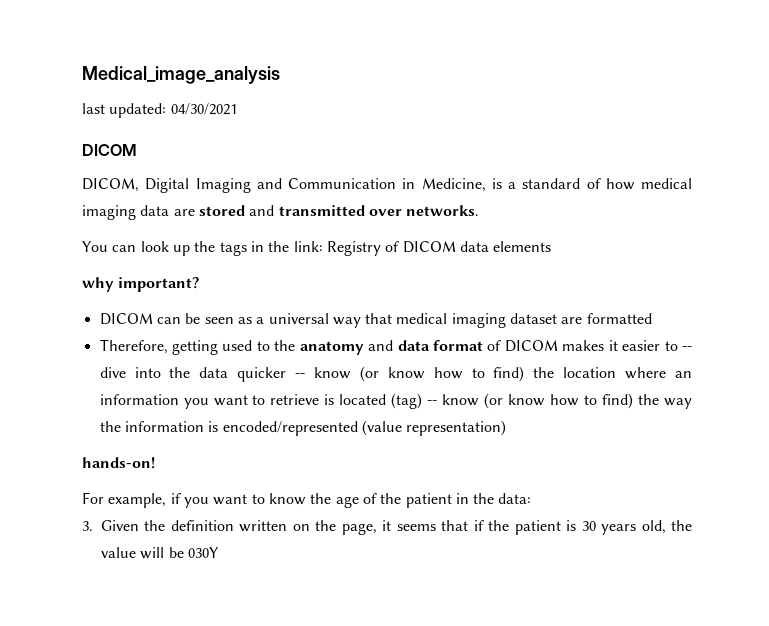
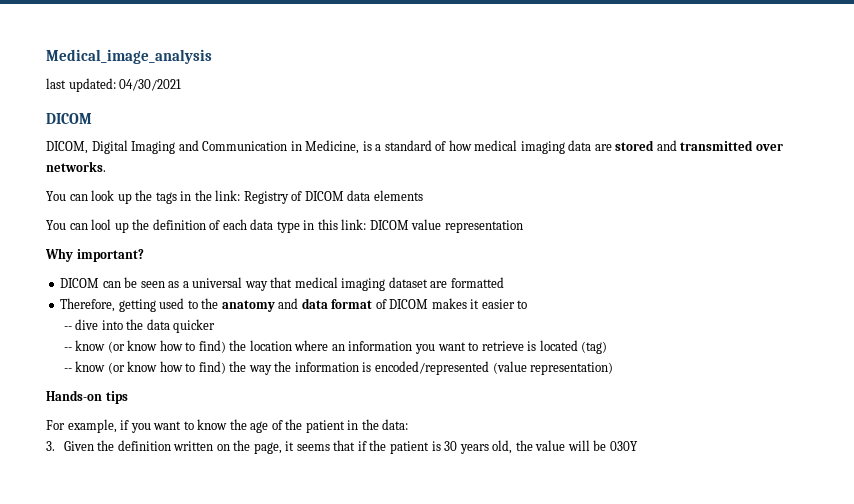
[82,277,114,292] why -> [46,219,523,233] [45,248,73,262] You can lool up the definition of each data type in this link: DICOM value representation // Why
(678, 346) none -> (528, 304) //
(287, 374) none -> (216, 326) //
(423, 401) none -> (608, 347) //
[82,457,155,469] hands-on! -> [46,390,128,404] Hands-on tips

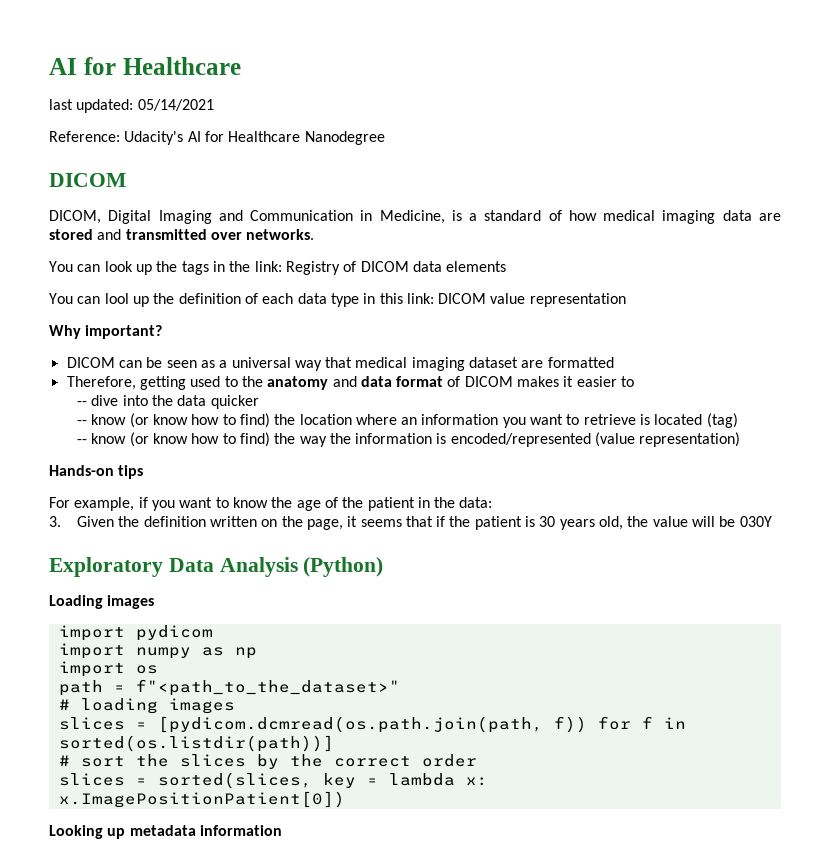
[46,49,212,64] Medical_image_analysis -> [49,57,241,75] AI for Healthcare
[119,79,182,91] 04/30/2021 -> [137,99,214,111] [49,131,385,145] 05/14/2021 // Reference: Udacity's AI for Healthcare Nanodegree
(638, 446) none -> [49,557,384,577] [49,595,155,609] [58,625,213,641] [58,643,257,659] [58,661,158,677] [58,679,400,696] [58,698,235,714] [58,716,686,733] [58,735,334,752] [58,754,477,769] [58,772,488,789] [58,791,345,808] [49,825,282,839] // Exploratory Data Analysis (Python) // Loading images // import pydicom // import numpy as np // import os // path = f"<path_to_the_dataset>" // # loading images // slices = [pydicom.dcmread(os.path.join(path, f)) for f in sorted(os.listdir(path))] // # sort the slices by the correct order // slices = sorted(slices, key = lambda x: x.ImagePositionPatient[0]) // Looking up metadata information

